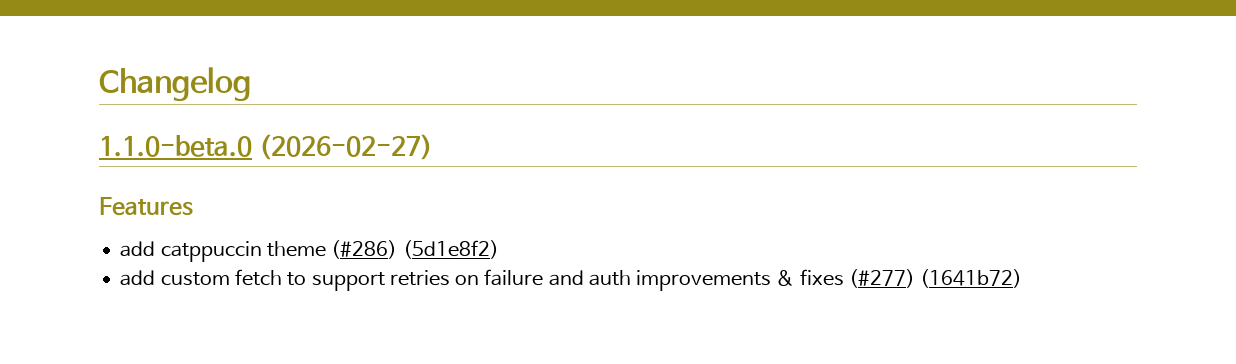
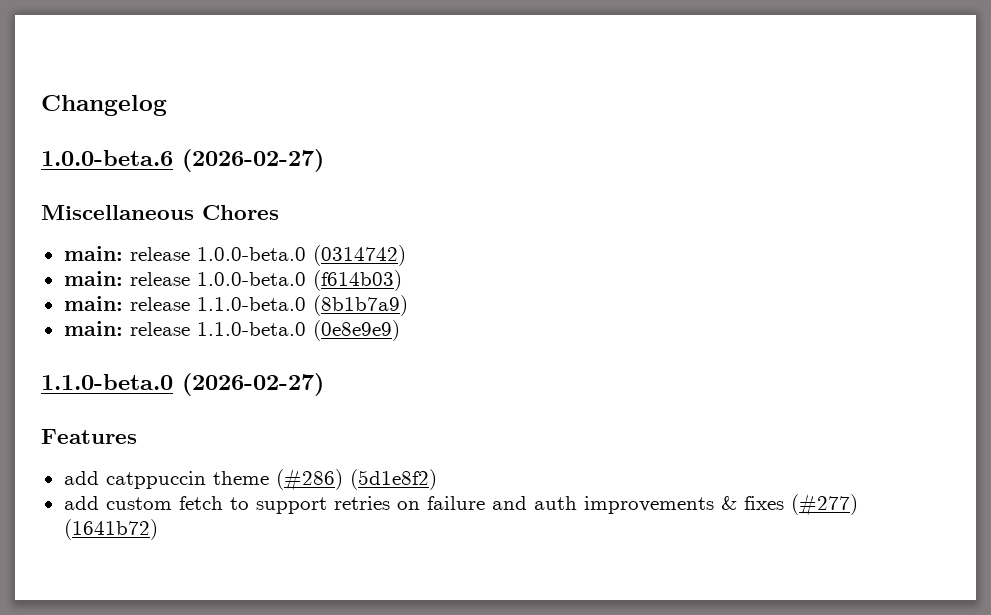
(251, 84) none -> [41,149,324,172] [41,205,279,220] [63,245,406,266] [63,270,402,291] [63,295,408,316] [63,320,400,341] // 1.0.0-beta.6 (2026-02-27) // Miscellaneous Chores // main: release 1.0.0-beta.0 (0314742) // main: release 1.0.0-beta.0 (f614b03) // main: release 1.1.0-beta.0 (8b1b7a9) // main: release 1.1.0-beta.0 (0e8e9e9)

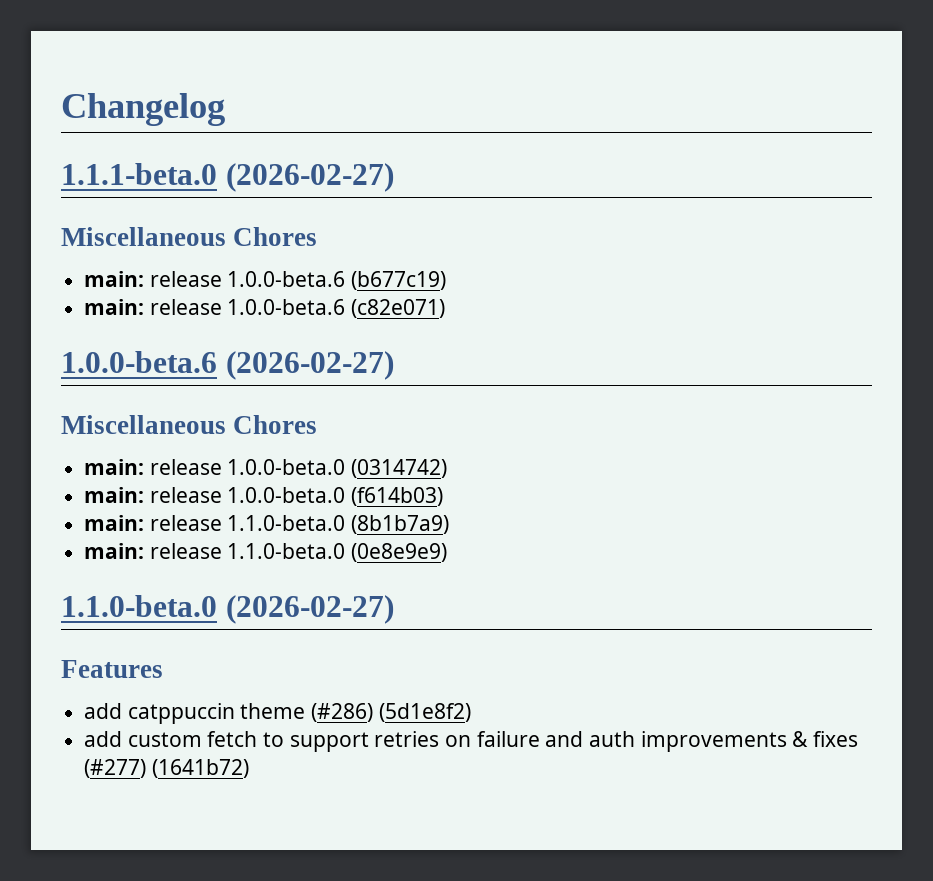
(167, 105) none -> [61,163,394,192] [61,227,318,246] [84,271,447,290] [84,299,446,318] // 1.1.1-beta.0 (2026-02-27) // Miscellaneous Chores // main: release 1.0.0-beta.6 (b677c19) // main: release 1.0.0-beta.6 (c82e071)

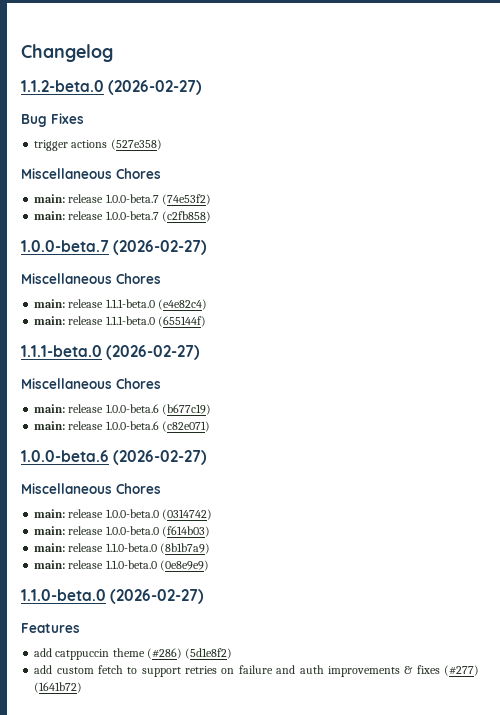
(225, 109) none -> [21,80,203,95] [21,113,84,127] [34,139,162,151] [21,168,161,179] [34,194,211,205] [34,211,211,222] [21,240,208,255] [21,273,161,284] [34,299,207,310] [34,316,206,327] // 1.1.2-beta.0 (2026-02-27) // Bug Fixes // trigger actions (527e358) // Miscellaneous Chores // main: release 1.0.0-beta.7 (74e53f2) // main: release 1.0.0-beta.7 (c2fb858) // 1.0.0-beta.7 (2026-02-27) // Miscellaneous Chores // main: release 1.1.1-beta.0 (e4e82c4) // main: release 1.1.1-beta.0 (655144f)

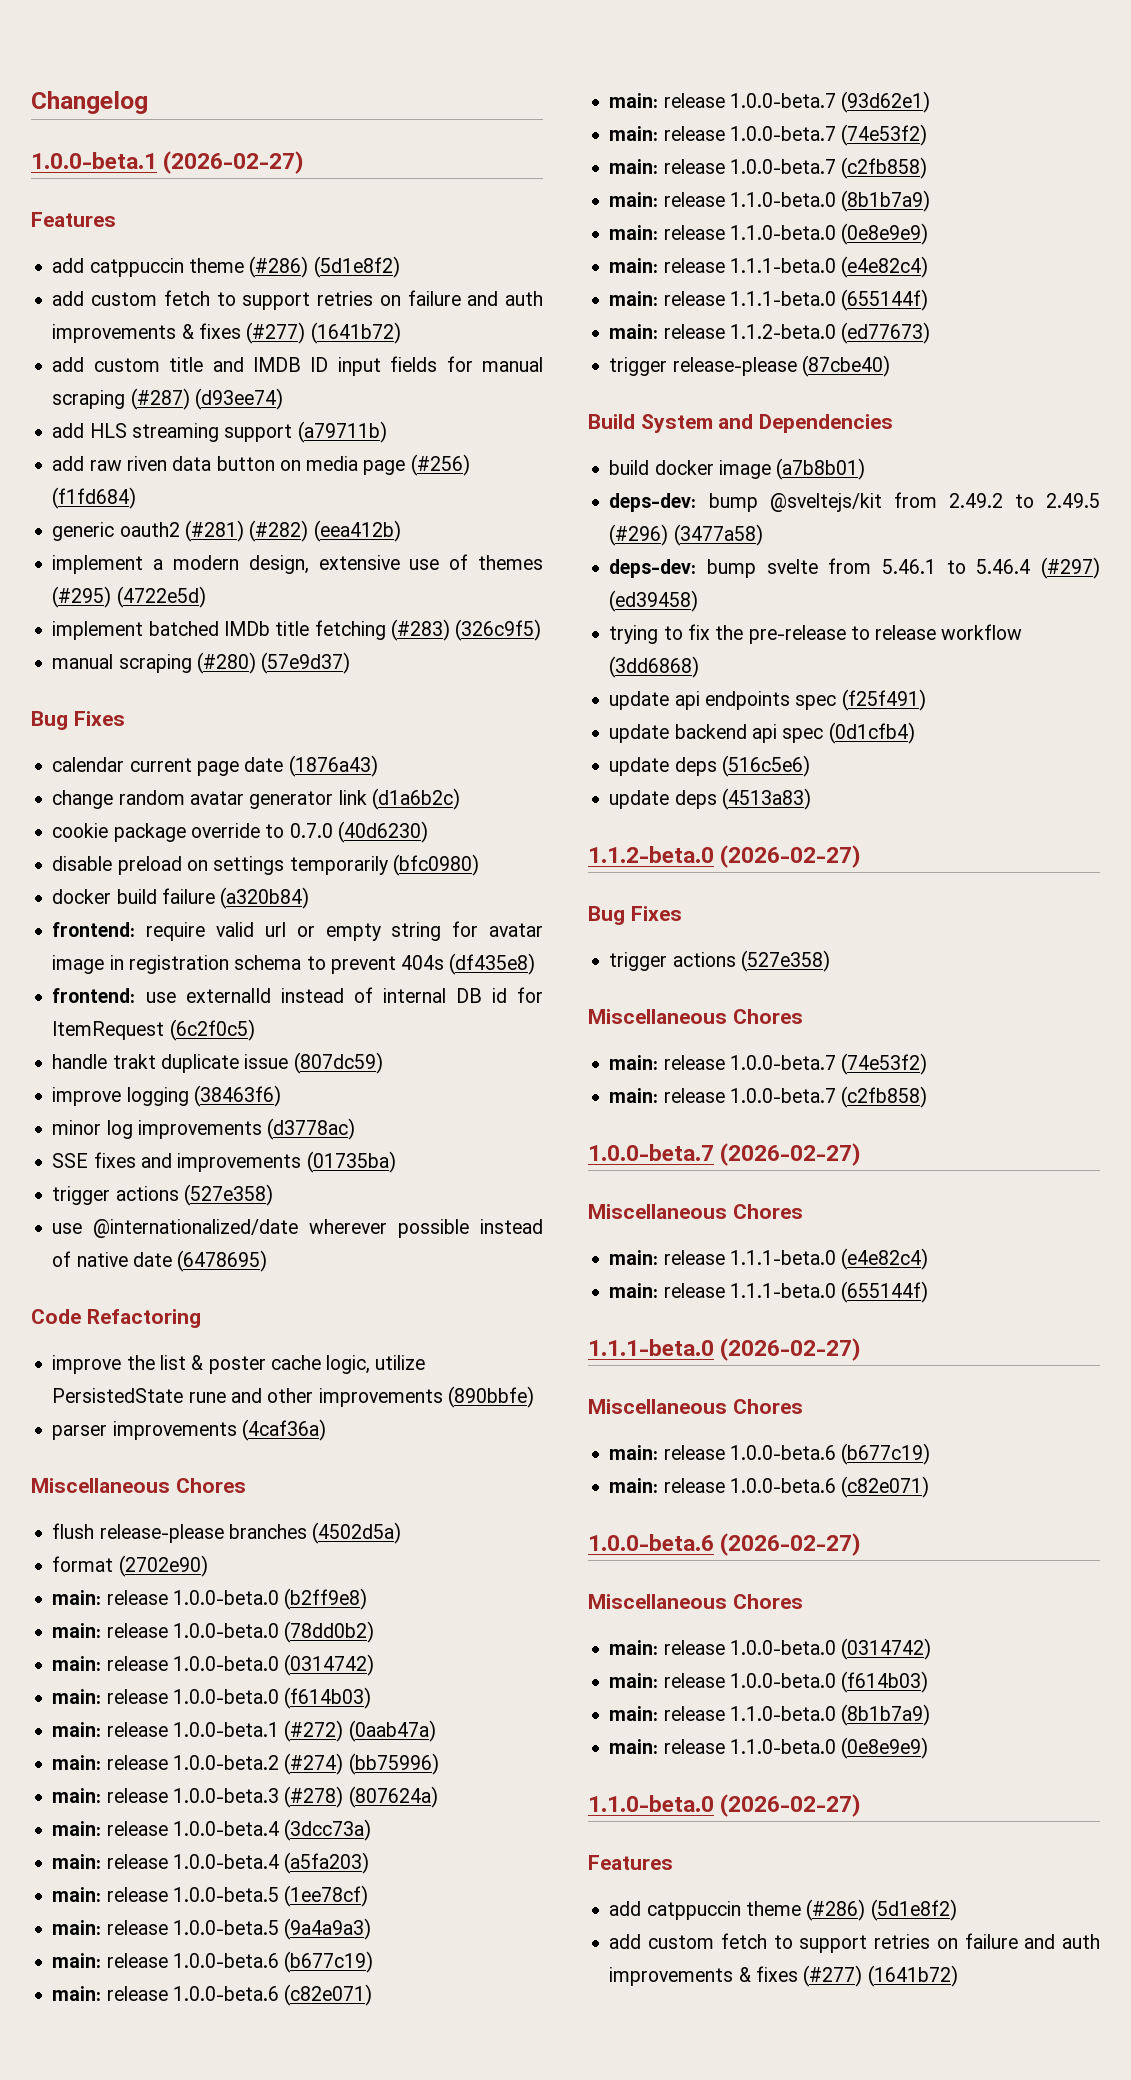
(113, 53) none -> [31,151,305,174] [31,212,116,227] [52,256,400,278] [52,290,543,310] [52,322,401,344] [52,356,543,376] [52,388,283,410] [52,421,387,443] [52,454,470,476] [52,487,137,509] [52,520,401,542] [52,554,543,574] [52,586,206,608] [52,619,542,641] [52,652,351,674] [31,711,125,730] [52,755,378,777] [52,788,460,810] [52,821,428,843] [52,854,479,876] [52,887,310,909] [52,921,544,941] [52,953,536,975] [52,987,544,1003] [52,1019,255,1041] [52,1052,383,1074] [52,1085,281,1107] [52,1118,356,1140] [52,1151,396,1173] [52,1184,273,1206] [52,1219,543,1238] [52,1250,268,1272] [31,1309,201,1328] [52,1355,426,1374] [52,1386,534,1408] [52,1419,326,1441] [31,1478,246,1493] [52,1522,402,1544] [52,1555,208,1577] [52,1588,368,1610] [52,1621,375,1643] [52,1654,375,1676] [52,1687,372,1709] [52,1720,436,1742] [52,1753,439,1775] [52,1786,438,1808] [52,1819,372,1841] [52,1852,370,1874] [52,1885,369,1907] [52,1918,372,1940] [52,1951,374,1973] [52,1984,373,2006] [609,91,931,113] [609,124,928,146] [609,157,928,179] [609,190,931,212] [609,223,929,245] [609,256,929,278] [609,289,929,311] [609,322,931,344] [609,355,890,377] [588,414,894,433] [609,458,866,480] [609,492,1100,512] [609,524,763,546] [609,557,1100,579] [609,590,699,612] [609,624,1023,644] [609,656,700,678] [609,689,926,711] [609,722,915,744] [609,755,810,777] [609,788,811,810] // 1.0.0-beta.1 (2026-02-27) // Features // add catppuccin theme (#286) (5d1e8f2) // add custom fetch to support retries on failure and auth improvements & fixes (#277) (1641b72) // add custom title and IMDB ID input fields for manual scraping (#287) (d93ee74) // add HLS streaming support (a79711b) // add raw riven data button on media page (#256) (f1fd684) // generic oauth2 (#281) (#282) (eea412b) // implement a modern design, extensive use of themes (#295) (4722e5d) // implement batched IMDb title fetching (#283) (326c9f5) // manual scraping (#280) (57e9d37) // Bug Fixes // calendar current page date (1876a43) // change random avatar generator link (d1a6b2c) // cookie package override to 0.7.0 (40d6230) // disable preload on settings temporarily (bfc0980) // docker build failure (a320b84) // frontend: require valid url or empty string for avatar image in registration schema to prevent 404s (df435e8) // frontend: use externalId instead of internal DB id for ItemRequest (6c2f0c5) // handle trakt duplicate issue (807dc59) // improve logging (38463f6) // minor log improvements (d3778ac) // SSE fixes and improvements (01735ba) // trigger actions (527e358) // use @internationalized/date wherever possible instead of native date (6478695) // Code Refactoring // improve the list & poster cache logic, utilize PersistedState rune and other improvements (890bbfe) // parser improvements (4caf36a) // Miscellaneous Chores // flush release-please branches (4502d5a) // format (2702e90) // main: release 1.0.0-beta.0 (b2ff9e8) // main: release 1.0.0-beta.0 (78dd0b2) // main: release 1.0.0-beta.0 (0314742) // main: release 1.0.0-beta.0 (f614b03) // main: release 1.0.0-beta.1 (#272) (0aab47a) // main: release 1.0.0-beta.2 (#274) (bb75996) // main: release 1.0.0-beta.3 (#278) (807624a) // main: release 1.0.0-beta.4 (3dcc73a) // main: release 1.0.0-beta.4 (a5fa203) // main: release 1.0.0-beta.5 (1ee78cf) // main: release 1.0.0-beta.5 (9a4a9a3) // main: release 1.0.0-beta.6 (b677c19) // main: release 1.0.0-beta.6 (c82e071) // main: release 1.0.0-beta.7 (93d62e1) // main: release 1.0.0-beta.7 (74e53f2) // main: release 1.0.0-beta.7 (c2fb858) // main: release 1.1.0-beta.0 (8b1b7a9) // main: release 1.1.0-beta.0 (0e8e9e9) // main: release 1.1.1-beta.0 (e4e82c4) // main: release 1.1.1-beta.0 (655144f) // main: release 1.1.2-beta.0 (ed77673) // trigger release-please (87cbe40) // Build System and Dependencies // build docker image (a7b8b01) // deps-dev: bump @sveltejs/kit from 2.49.2 to 2.49.5 (#296) (3477a58) // deps-dev: bump svelte from 5.46.1 to 5.46.4 (#297) (ed39458) // trying to fix the pre-release to release workflow (3dd6868) // update api endpoints spec (f25f491) // update backend api spec (0d1cfb4) // update deps (516c5e6) // update deps (4513a83)

